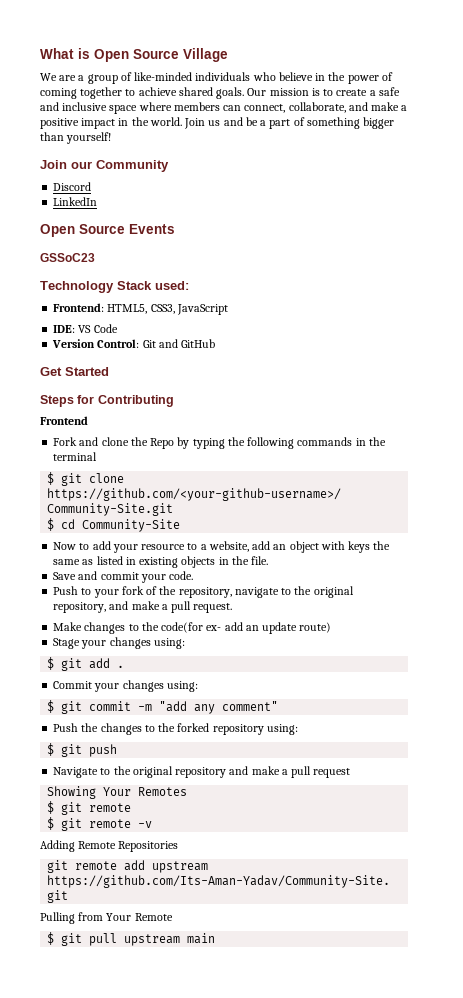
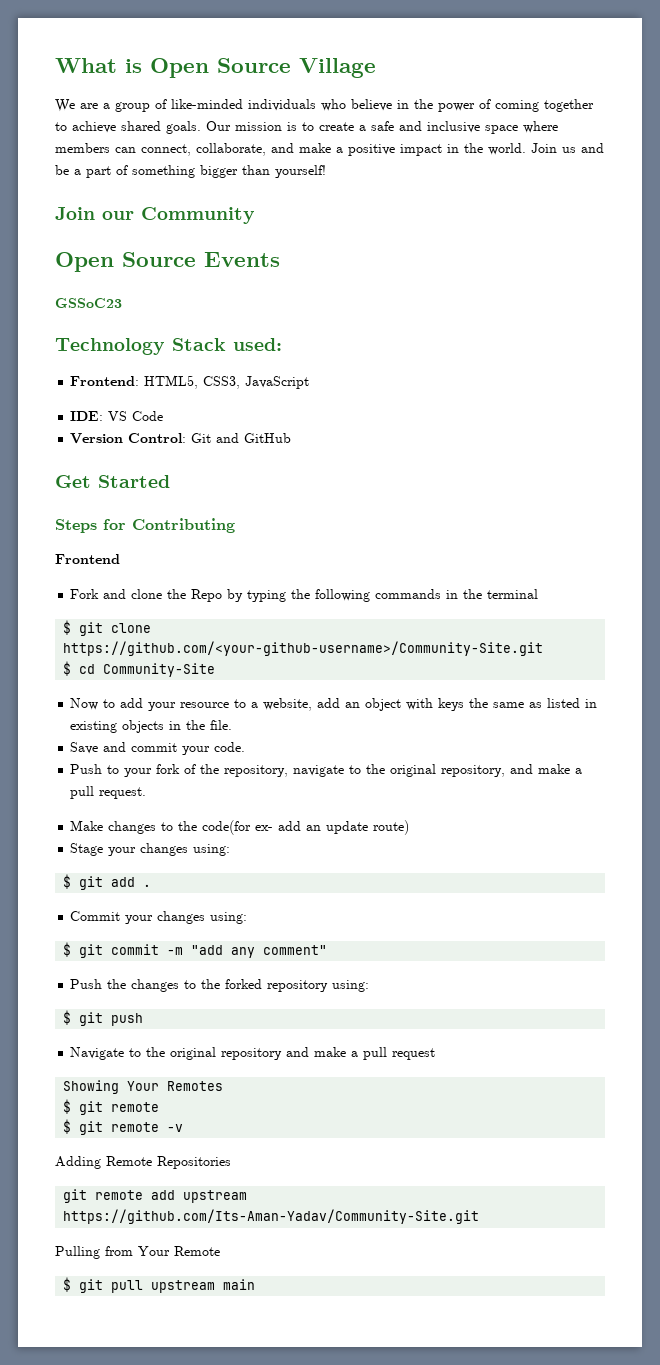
[53,182,92,191] [53,197,98,206] // Discord // LinkedIn -> (255, 215) none

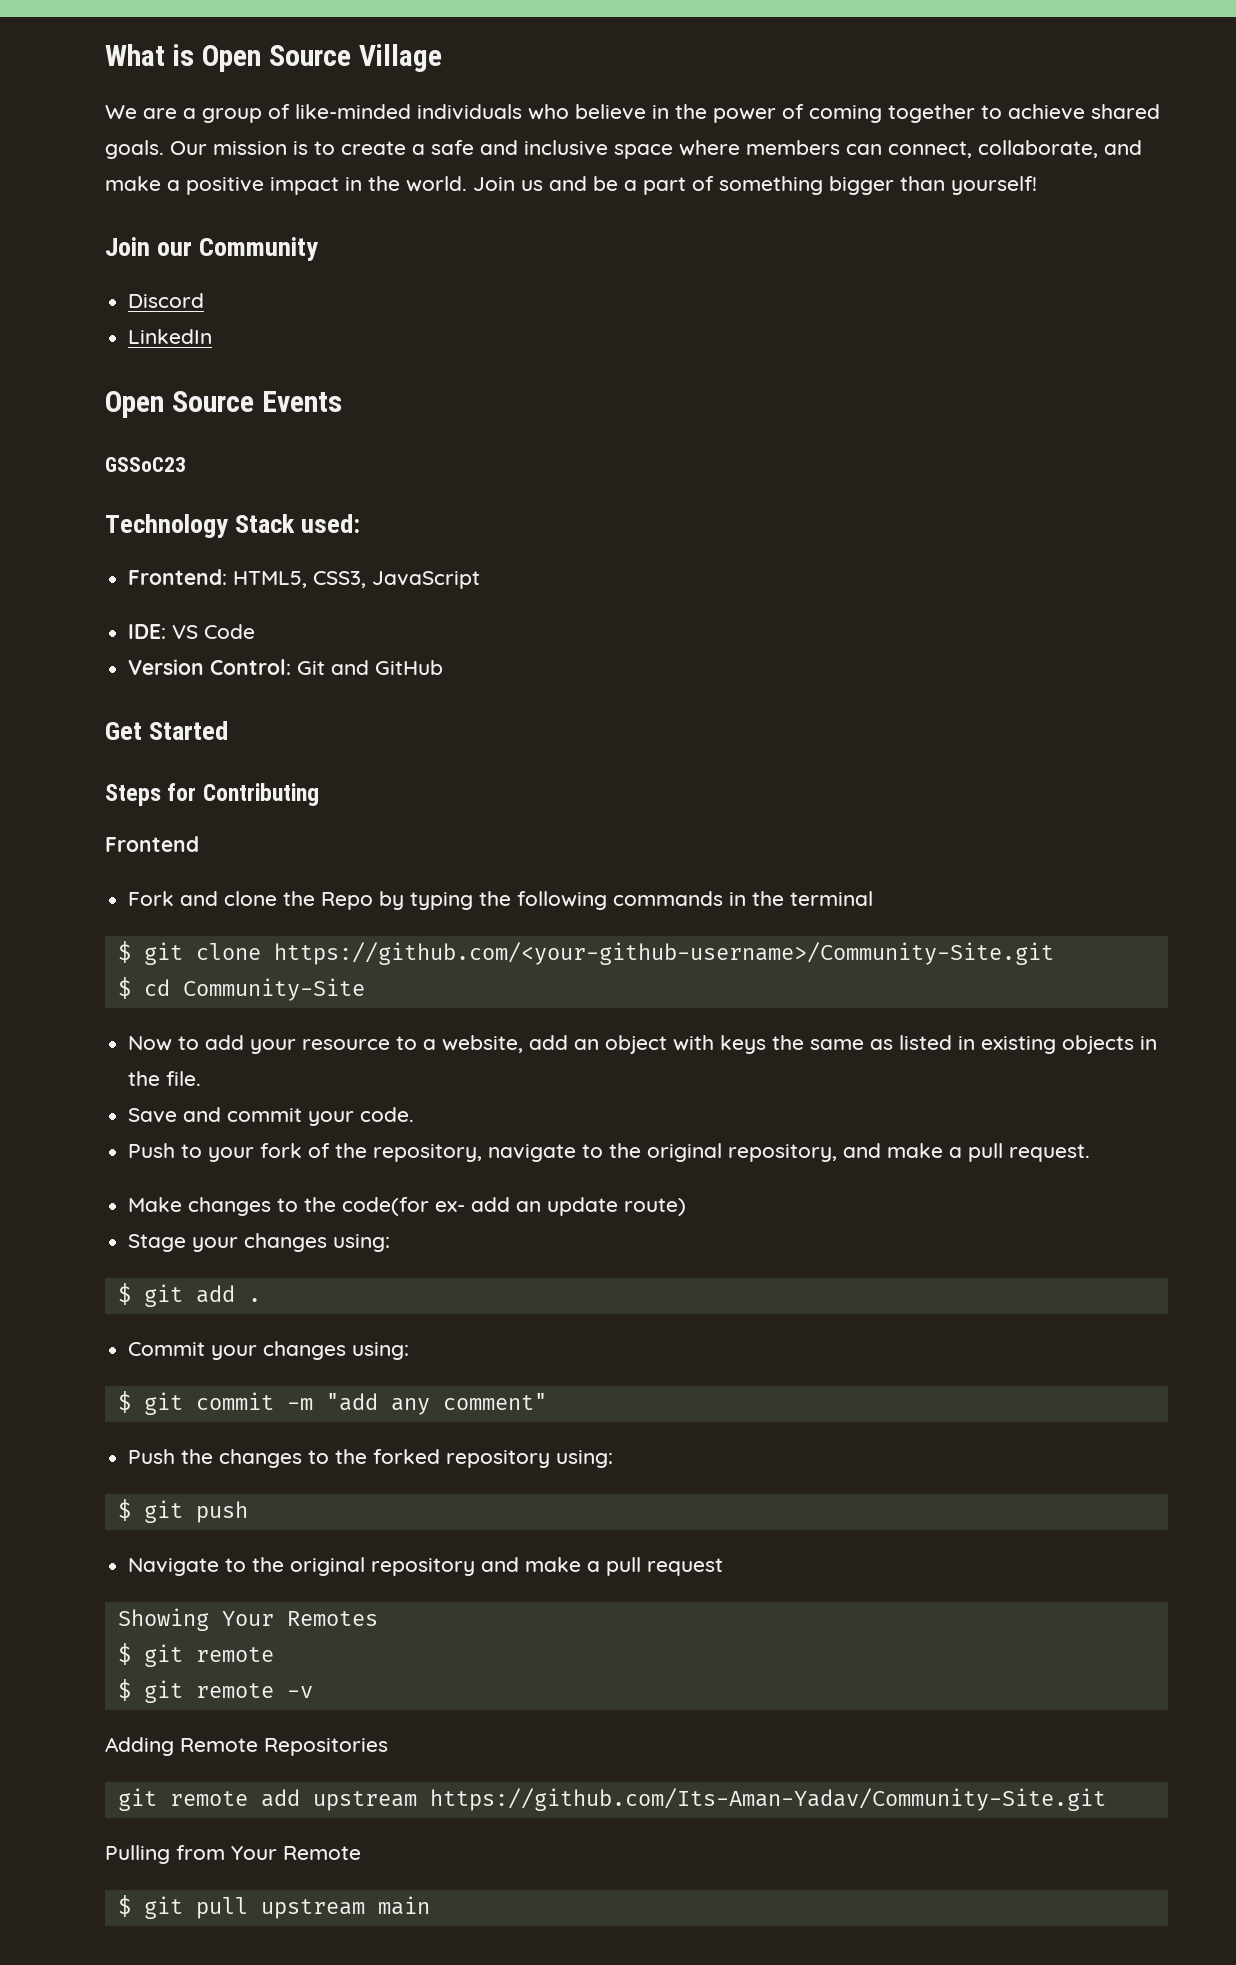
(255, 215) none -> [128,293,205,308] [128,329,213,344] // Discord // LinkedIn

